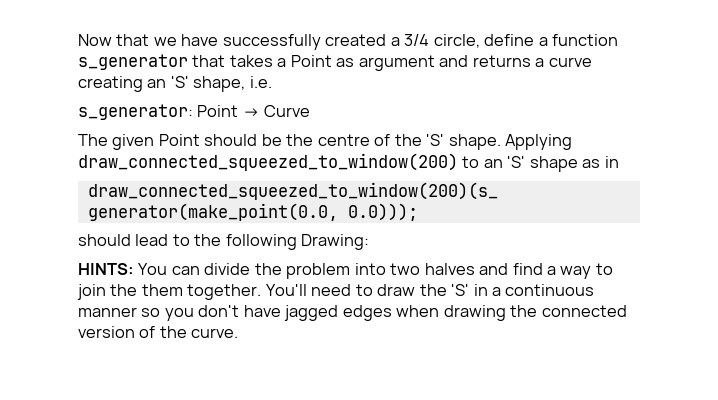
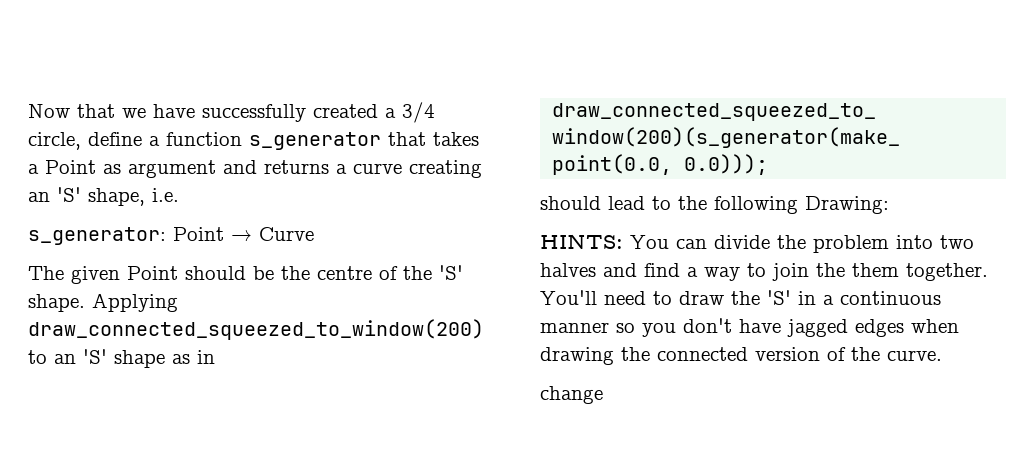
(239, 333) none -> [540,386,603,404] // change

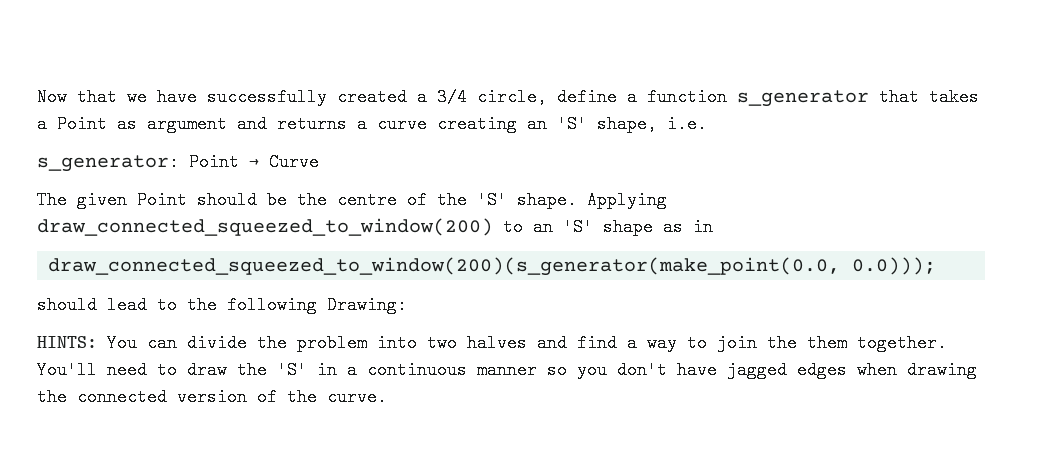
[540,386,603,404] // change -> (387, 397) none

